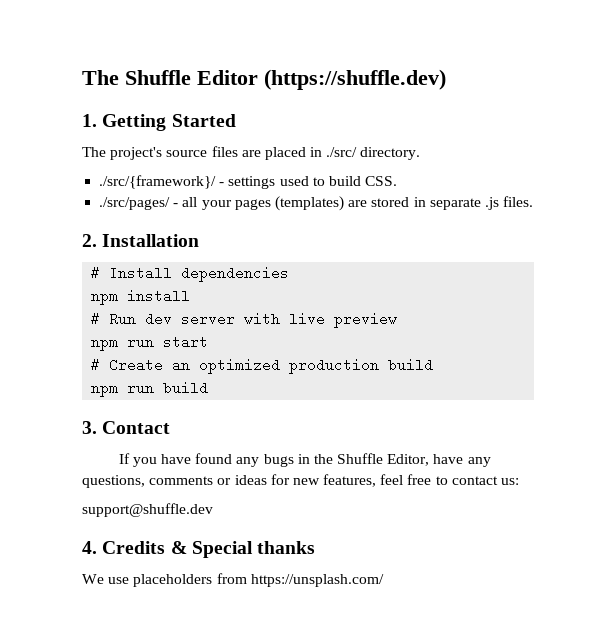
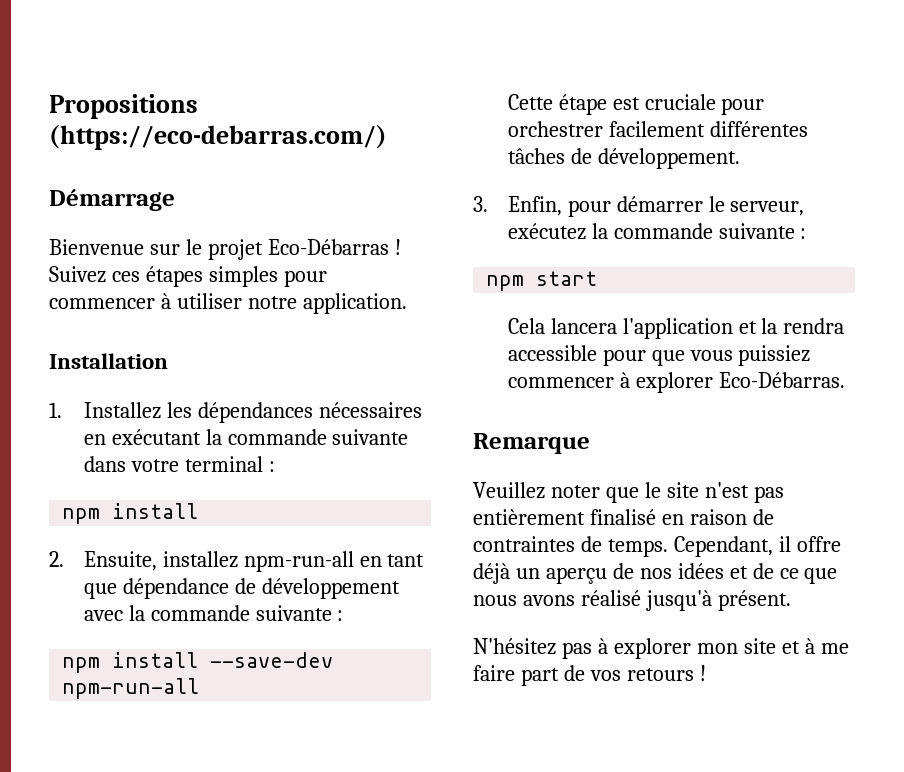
[82,69,446,90] [82,114,236,131] [82,146,421,160] [99,175,398,189] [99,196,534,211] [82,234,200,247] [91,266,290,282] [91,289,191,305] [91,312,398,328] [91,335,209,351] [91,358,434,374] [91,381,209,397] [82,421,171,434] [118,453,491,467] [82,474,520,488] [82,503,213,517] [82,541,316,558] [82,573,384,587] The Shuffle Editor (https://shuffle.dev) // 1. Getting Started // The project's source files are placed in ./src/ directory. // ./src/{framework}/ - settings used to build CSS. // ./src/pages/ - all your pages (templates) are stored in separate .js files. // 2. Installation // # Install dependencies // npm install // # Run dev server with live preview // npm run start // # Create an optimized production build // npm run build // 3. Contact // If you have found any bugs in the Shuffle Editor, have any questions, comments or ideas for new features, feel free to contact us: // support@shuffle.dev // 4. Credits & Special thanks // We use placeholders from https://unsplash.com/ -> [49,94,198,119] [49,125,387,150] [49,189,175,211] [49,239,401,260] [49,266,327,287] [49,293,407,314] [49,353,168,369] [49,402,422,423] [83,429,409,445] [83,456,275,472] [62,503,199,524] [49,551,425,572] [83,578,400,599] [83,605,344,621] [62,652,334,673] [62,678,200,699] [507,94,765,115] [507,121,808,137] [507,148,740,169] [473,196,805,217] [507,223,807,240] [486,271,598,291] [507,318,845,339] [507,345,811,366] [507,372,845,393] [473,433,590,454] [473,482,784,503] [473,509,774,525] [473,536,841,557] [473,563,838,584] [473,590,791,611] [473,638,849,659] [473,665,706,686] Propositions (https://eco-debarras.com/) // Démarrage // Bienvenue sur le projet Eco-Débarras ! Suivez ces étapes simples pour commencer à utiliser notre application. // Installation // 1. Installez les dépendances nécessaires en exécutant la commande suivante dans votre terminal : // npm install // 2. Ensuite, installez npm-run-all en tant que dépendance de développement avec la commande suivante : // npm install --save-dev npm-run-all // Cette étape est cruciale pour orchestrer facilement différentes tâches de développement. // 3. Enfin, pour démarrer le serveur, exécutez la commande suivante : // npm start // Cela lancera l'application et la rendra accessible pour que vous puissiez commencer à explorer Eco-Débarras. // Remarque // Veuillez noter que le site n'est pas entièrement finalisé en raison de contraintes de temps. Cependant, il offre déjà un aperçu de nos idées et de ce que nous avons réalisé jusqu'à présent. // N'hésitez pas à explorer mon site et à me faire part de vos retours !

